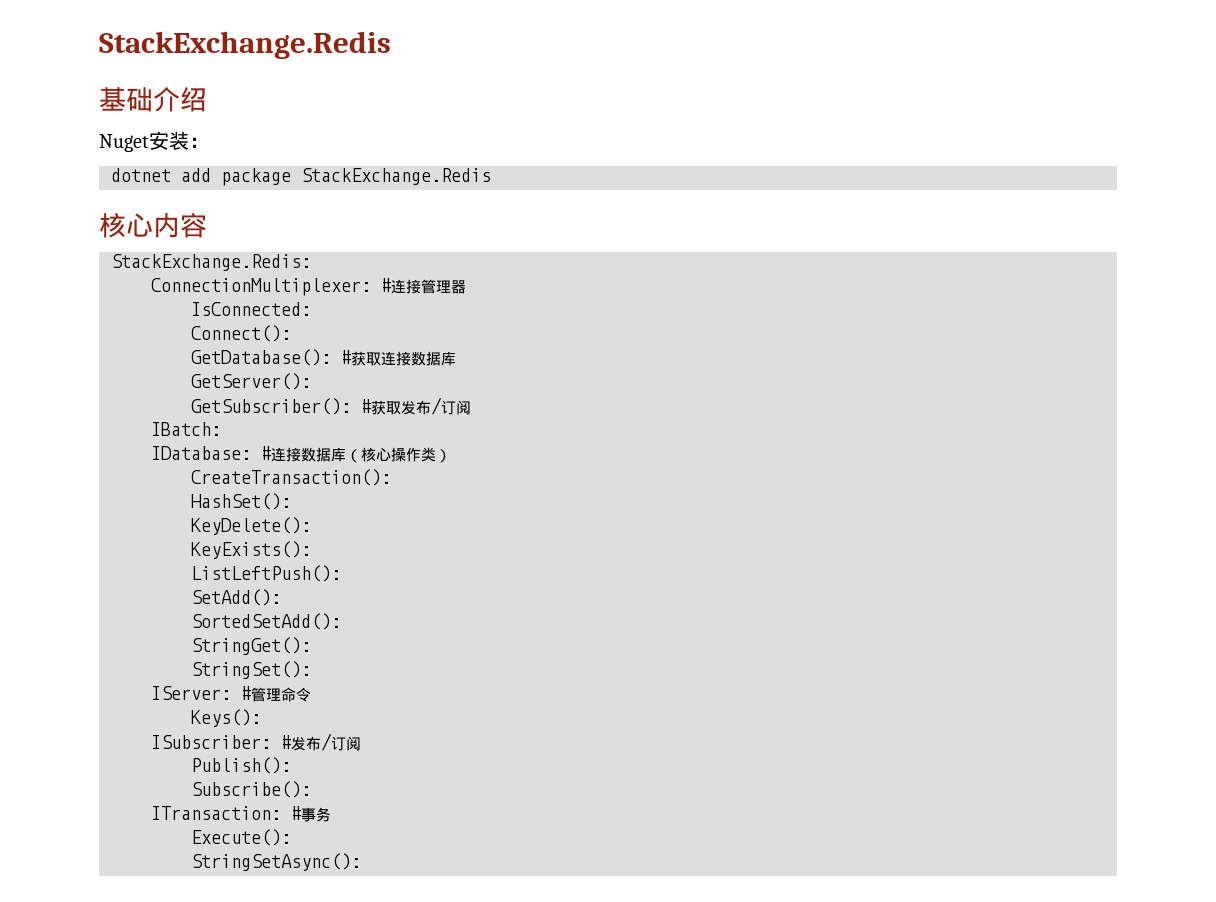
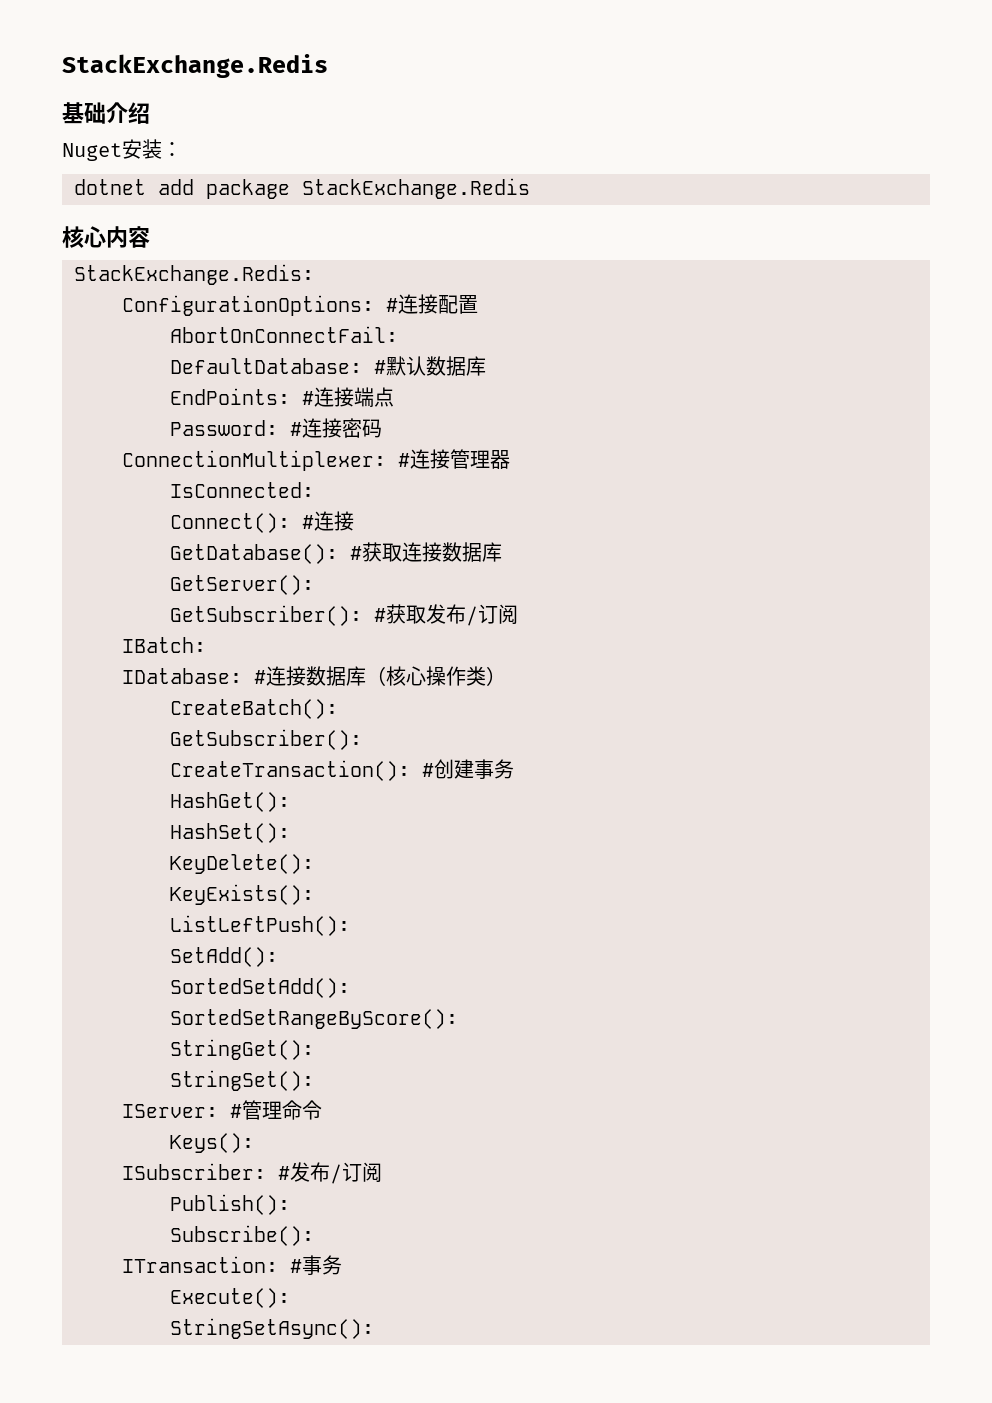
(311, 262) none -> [122,294,478,316] [170,326,398,343] [170,356,486,376] [170,387,394,407] [170,418,382,438] // ConfigurationOptions: #连接配置 // AbortOnConnectFail: // DefaultDatabase: #默认数据库 // EndPoints: #连接端点 // Password: #连接密码
(291, 333) none -> [302,511,354,531] #连接
(451, 456) none -> [170,699,338,719] [170,729,362,750] // CreateBatch(): // GetSubscriber():
(391, 477) none -> [422,759,514,779] [170,792,290,812] #创建事务 // HashGet():
(341, 621) none -> [170,1009,458,1029] // SortedSetRangeByScore():

